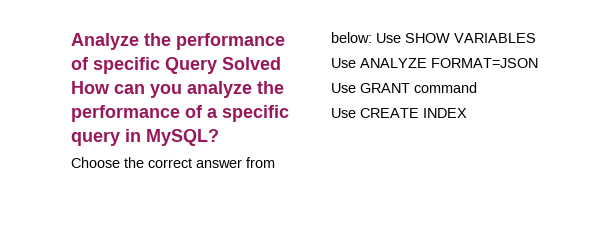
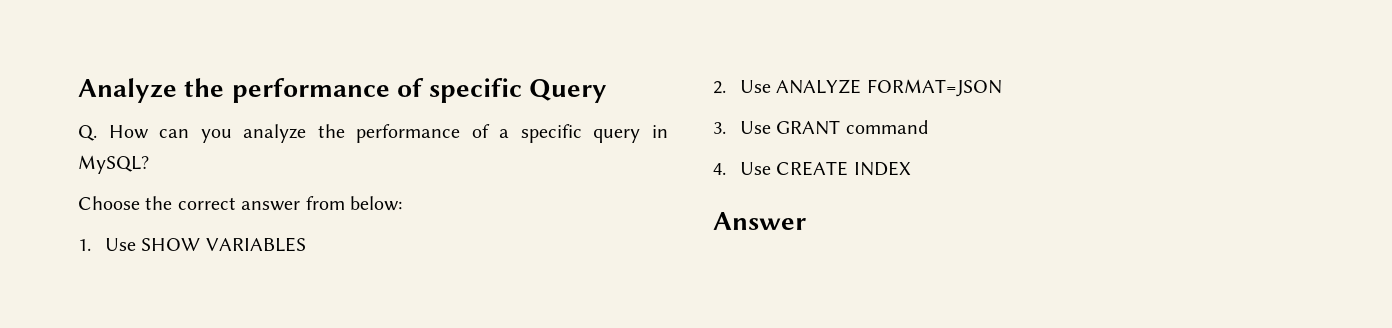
[222,57,281,70] Solved -> [78,125,97,141] // Q.
(372, 37) none -> [78,239,91,251] // 1.
(536, 38) none -> [713,81,726,94] 2.
(538, 63) none -> [713,122,726,134] 3.
(477, 87) none -> [713,163,726,175] 4.
(467, 113) none -> [713,212,806,230] // Answer

